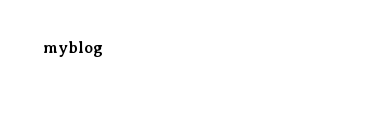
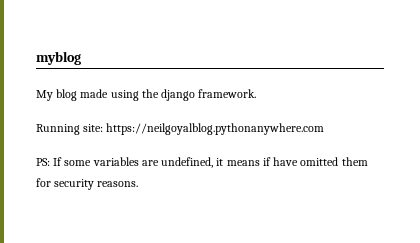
(103, 49) none -> [36,89,257,101] [36,123,325,135] [36,157,368,168] [36,178,139,190] // My blog made using the django framework. // Running site: https://neilgoyalblog.pythonanywhere.com // PS: If some variables are undefined, it means if have omitted them for security reasons.

